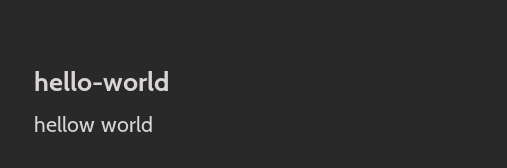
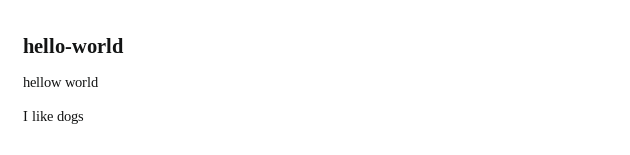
(153, 124) none -> [23,111,84,124] // I like dogs

